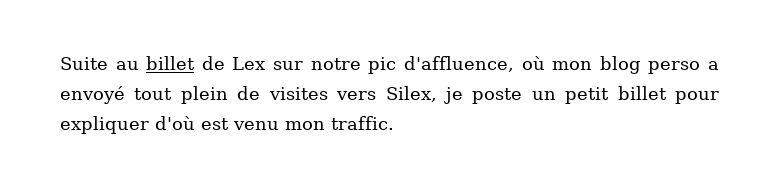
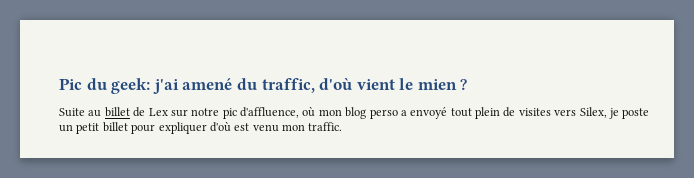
(60, 63) none -> [59,77,468,94] Pic du geek: j'ai amené du traffic, d'où vient le mien ? //

